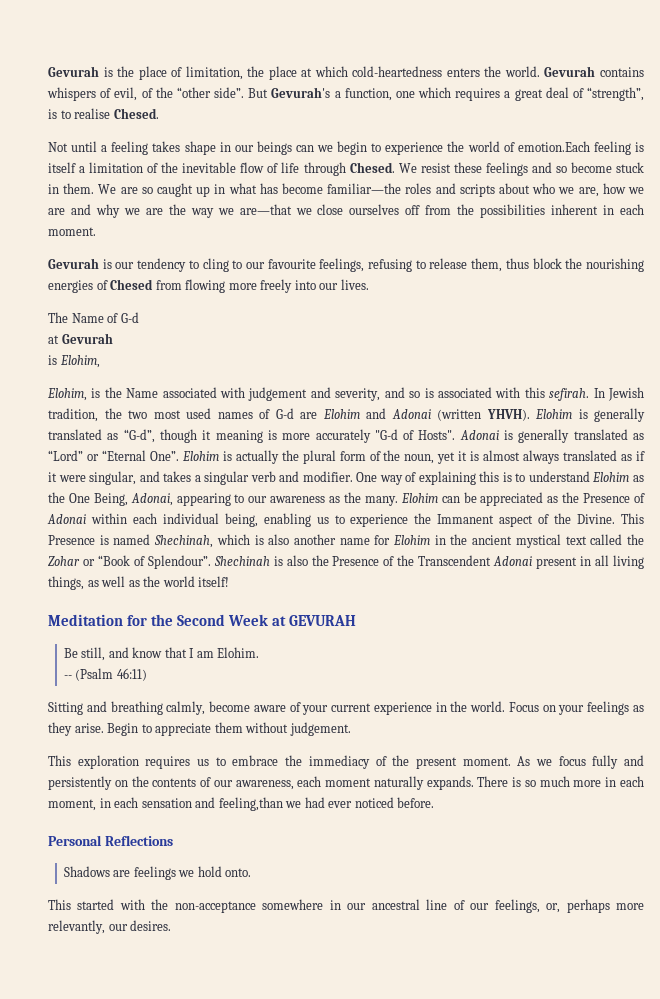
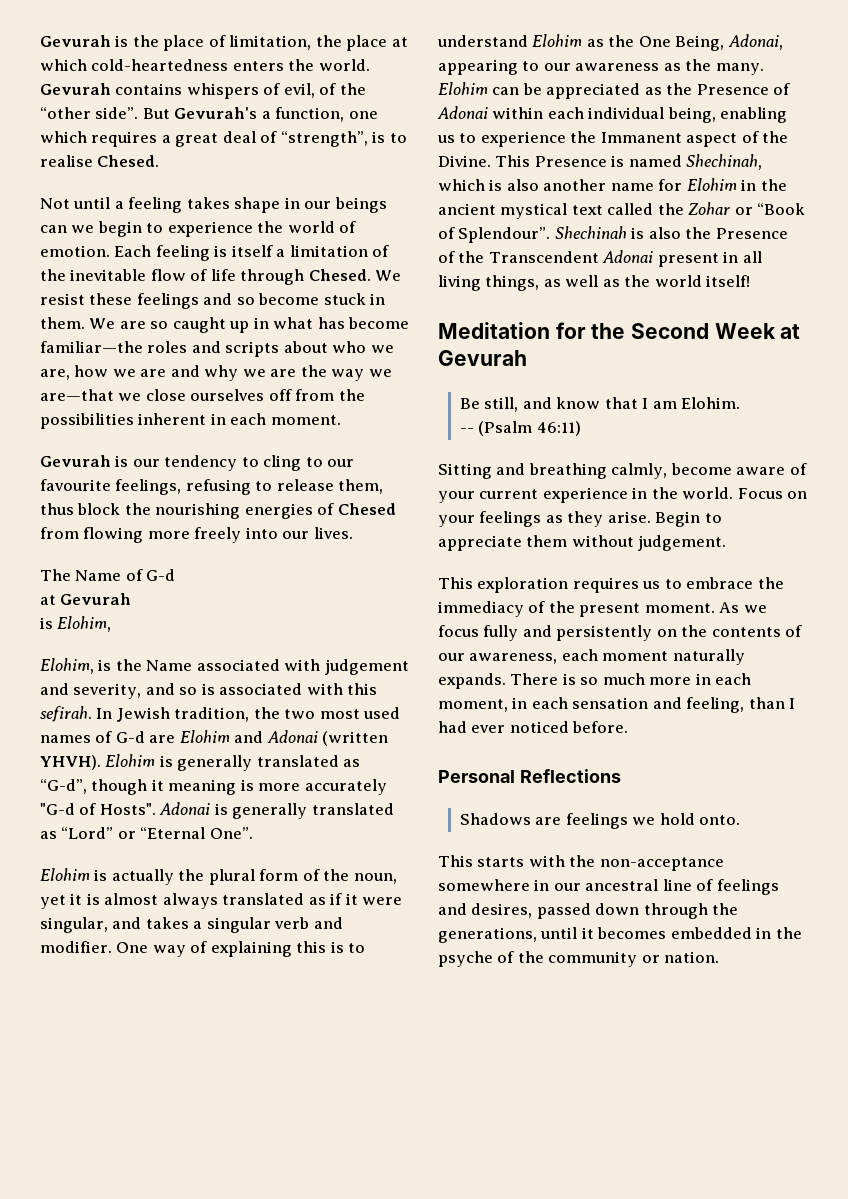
[517,141,590,152] emotion.Each -> [40,245,152,257] emotion. Each
(179, 456) none -> (253, 833) //
[289,615,357,626] GEVURAH -> [438,350,527,366] Gevurah
[218,797,302,811] feeling,than we -> [686,697,796,713] feeling, than I
[77,899,115,910] started -> [477,857,525,867] starts
[470,899,645,913] [48,920,172,934] our feelings, or, perhaps more relevantly, our desires. -> [716,879,779,895] [438,903,739,919] [438,927,802,943] [438,951,720,967] feelings and desires, passed down through the generations, until it becomes embedded in the psyche of the community or nation.

